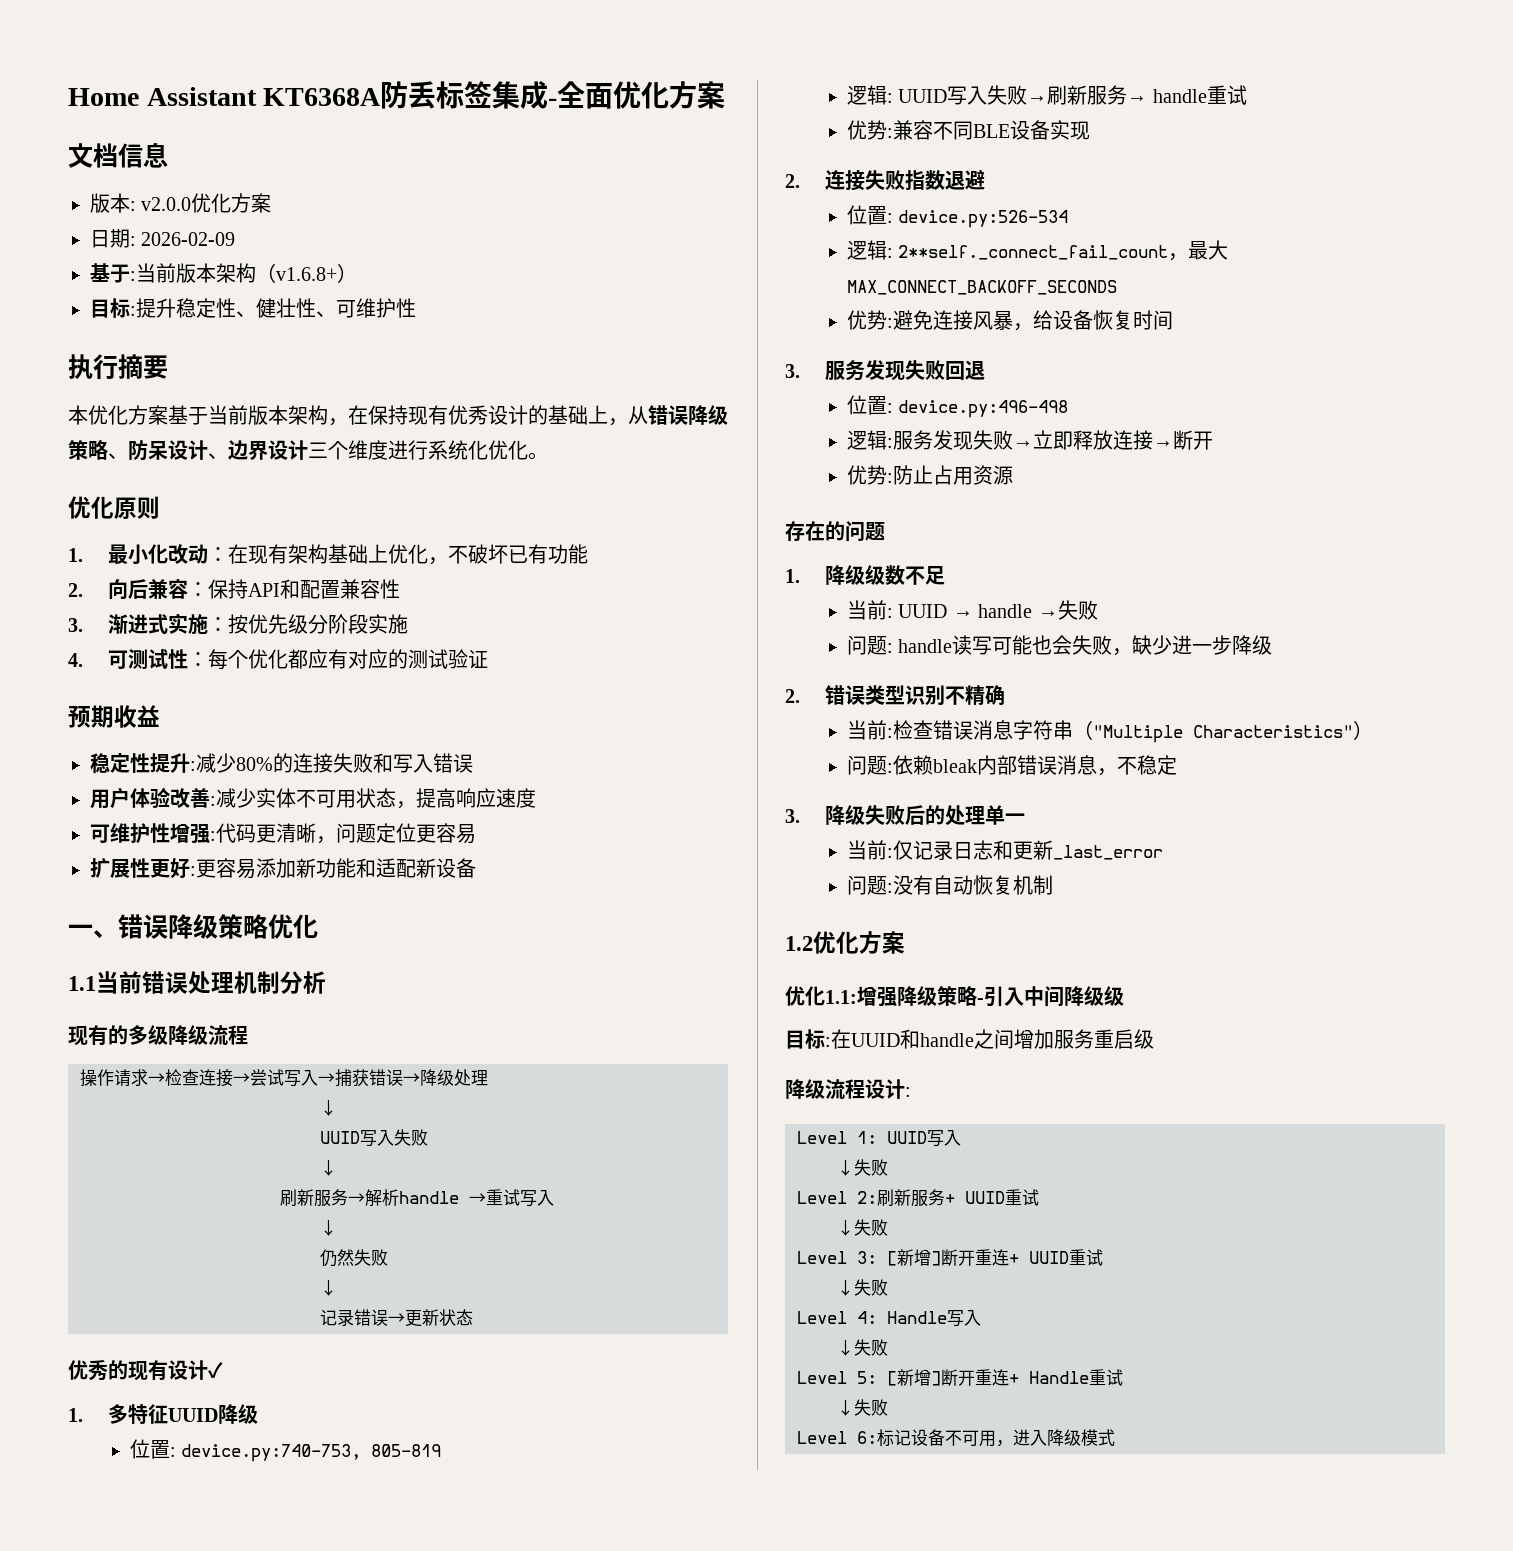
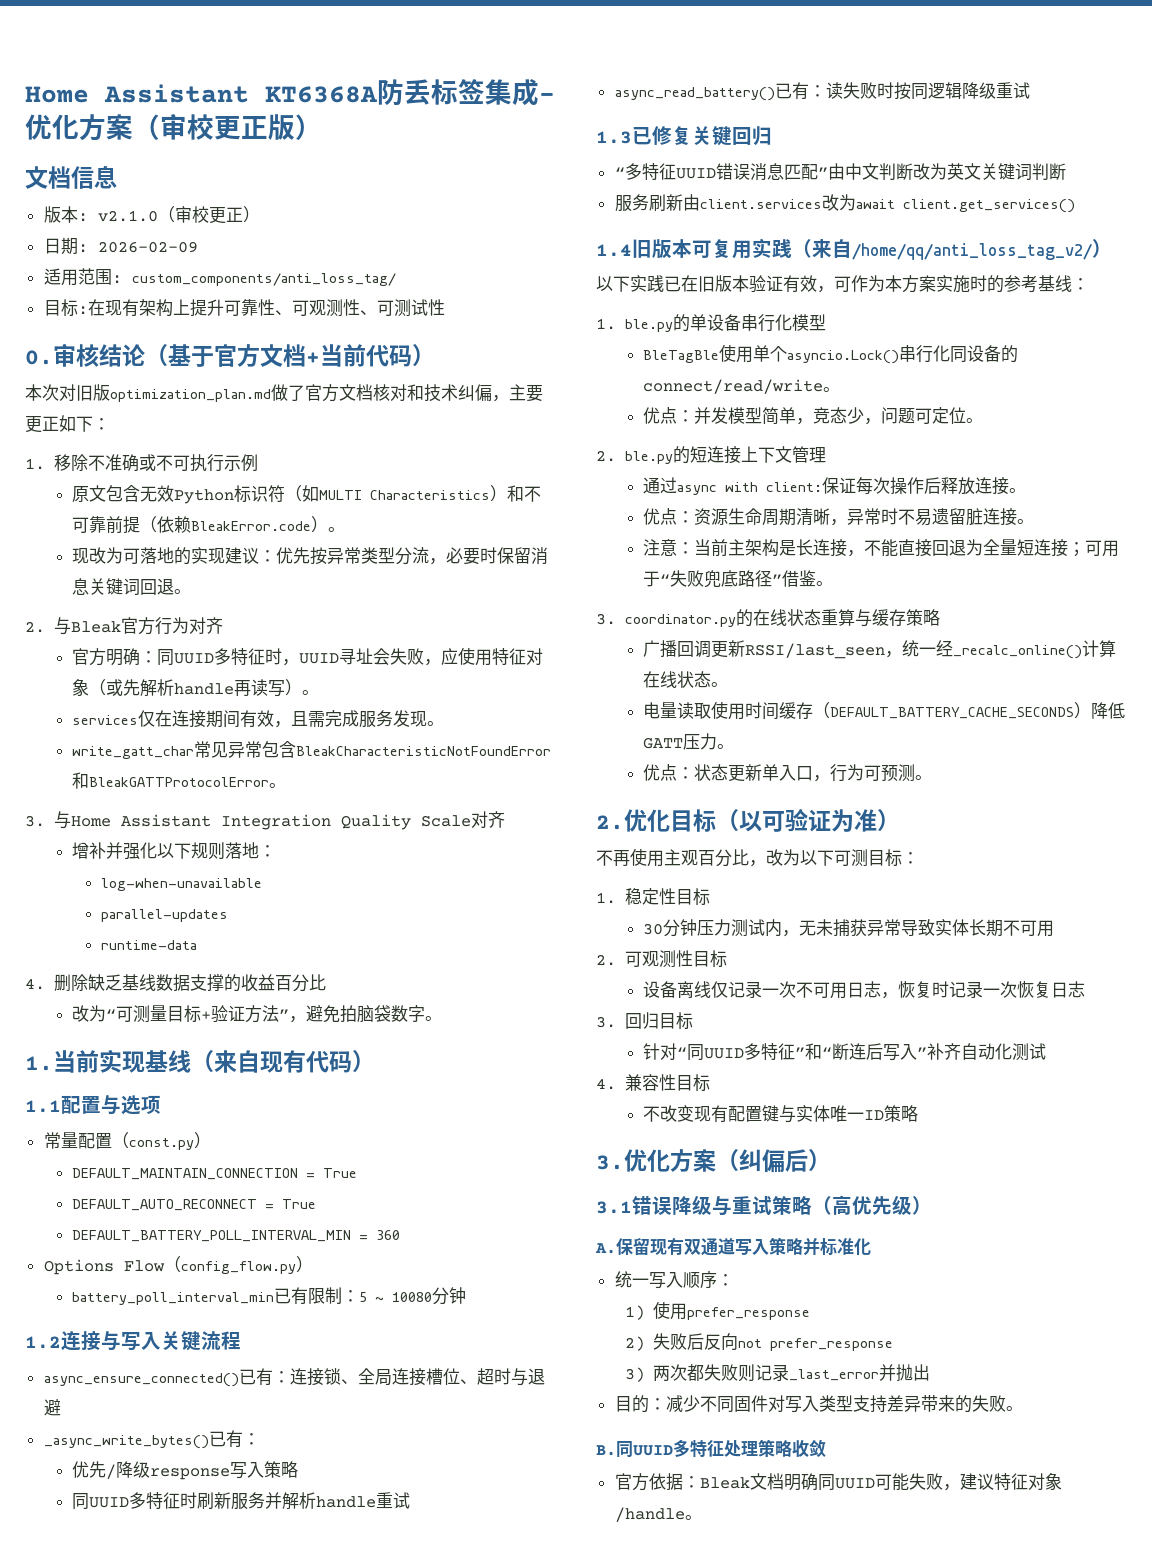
[557,81,726,109] 全面优化方案 -> [25,114,322,141] 优化方案（审校更正版）
[141,193,272,213] v2.0.0优化方案 -> [97,206,260,224] v2.1.0（审校更正）
[90,263,357,283] [90,298,416,318] [68,354,168,380] [68,405,728,426] [68,439,548,461] [68,496,160,519] [68,544,588,565] [68,579,400,599] [68,613,408,634] [68,649,488,670] [68,705,160,728] [90,753,473,774] [90,787,536,809] [90,823,476,844] [90,858,476,879] [68,914,318,939] [68,971,326,994] [68,1025,248,1046] [80,1069,488,1087] [320,1100,337,1116] [320,1129,428,1147] [320,1160,337,1176] [280,1189,554,1207] [320,1220,337,1236] [320,1249,388,1267] [320,1280,337,1296] [320,1309,473,1327] [68,1360,223,1381] [68,1404,258,1425] [129,1439,442,1462] [846,85,1247,105] [846,120,1090,140] [785,170,985,191] [846,205,1069,228] [846,240,1229,261] [846,280,1117,295] [846,310,1173,331] [785,360,985,381] [846,395,1069,418] [846,430,1213,450] [846,465,1013,485] [785,521,885,542] [785,565,945,585] [846,600,1098,620] [846,635,1273,656] [785,685,1005,706] [846,720,1373,743] [846,755,1177,776] [785,805,1025,826] [846,840,1163,860] [846,875,1053,895] [785,931,905,954] [785,985,1124,1007] [785,1029,1154,1049] [785,1079,911,1100] [797,1130,961,1147] [837,1159,888,1176] [797,1189,1039,1207] [837,1219,888,1236] [797,1249,1103,1266] [837,1279,888,1296] [797,1310,981,1327] [837,1339,888,1356] [797,1369,1123,1386] [837,1399,888,1416] [797,1429,1115,1447] 基于:当前版本架构（v1.6.8+） // 目标:提升稳定性、健壮性、可维护性 // 执行摘要 // 本优化方案基于当前版本架构，在保持现有优秀设计的基础上，从错误降级策略、防呆设计、边界设计三个维度进行系统化优化。 // 优化原则 // 1.最小化改动：在现有架构基础上优化，不破坏已有功能 // 2.向后兼容：保持API和配置兼容性 // 3.渐进式实施：按优先级分阶段实施 // 4.可测试性：每个优化都应有对应的测试验证 // 预期收益 // 稳定性提升:减少80%的连接失败和写入错误 // 用户体验改善:减少实体不可用状态，提高响应速度 // 可维护性增强:代码更清晰，问题定位更容易 // 扩展性更好:更容易添加新功能和适配新设备 // 一、错误降级策略优化 // 1.1当前错误处理机制分析 // 现有的多级降级流程 // 操作请求→检查连接→尝试写入→捕获错误→降级处理 // ↓ // UUID写入失败 // ↓ // 刷新服务→解析handle →重试写入 // ↓ // 仍然失败 // ↓ // 记录错误→更新状态 // 优秀的现有设计✓ // 1.多特征UUID降级 // 位置: device.py:740-753, 805-819 // 逻辑: UUID写入失败→刷新服务→ handle重试 // 优势:兼容不同BLE设备实现 // 2.连接失败指数退避 // 位置: device.py:526-534 // 逻辑: 2**self._connect_fail_count，最大MAX_CONNECT_BACKOFF_SECONDS // 优势:避免连接风暴，给设备恢复时间 // 3.服务发现失败回退 // 位置: device.py:496-498 // 逻辑:服务发现失败→立即释放连接→断开 // 优势:防止占用资源 // 存在的问题 // 1.降级级数不足 // 当前: UUID → handle →失败 // 问题: handle读写可能也会失败，缺少进一步降级 // 2.错误类型识别不精确 // 当前:检查错误消息字符串（"Multiple Characteristics"） // 问题:依赖bleak内部错误消息，不稳定 // 3.降级失败后的处理单一 // 当前:仅记录日志和更新_last_error // 问题:没有自动恢复机制 // 1.2优化方案 // 优化1.1:增强降级策略-引入中间降级级 // 目标:在UUID和handle之间增加服务重启级 // 降级流程设计: // Level 1: UUID写入 // ↓失败 // Level 2:刷新服务+ UUID重试 // ↓失败 // Level 3: [新增]断开重连+ UUID重试 // ↓失败 // Level 4: Handle写入 // ↓失败 // Level 5: [新增]断开重连+ Handle重试 // ↓失败 // Level 6:标记设备不可用，进入降级模式 -> [43,268,396,286] [43,299,445,317] [25,343,435,367] [25,384,543,402] [25,415,110,433] [25,454,258,472] [72,485,542,504] [72,516,346,534] [72,547,549,565] [72,578,192,595] [25,617,223,635] [72,647,544,666] [72,679,320,697] [72,710,445,728] [72,741,552,759] [72,772,287,789] [25,811,505,830] [72,842,277,860] [100,878,262,891] [100,909,228,922] [100,940,197,950] [25,974,326,992] [72,1005,443,1023] [25,1049,375,1073] [25,1095,161,1115] [43,1132,211,1150] [72,1168,358,1180] [72,1199,317,1211] [72,1230,401,1242] [43,1256,313,1275] [72,1287,467,1305] [25,1331,241,1351] [43,1368,545,1387] [43,1399,61,1416] [43,1430,260,1449] [72,1461,299,1480] [72,1492,411,1510] [614,82,1030,101] [596,126,772,146] [614,163,1066,181] [614,194,1075,213] [596,238,1112,260] [596,275,1089,293] [596,314,826,332] [643,344,1019,364] [643,379,841,394] [643,407,984,425] [596,446,826,464] [643,477,1027,495] [643,508,1035,526] [643,539,1120,557] [643,570,834,588] [596,609,940,627] [643,640,1117,659] [643,671,729,688] [643,701,1126,720] [643,733,735,750] [643,764,933,782] [596,808,900,832] [596,848,919,867] [596,888,710,906] [643,919,1055,937] [596,950,727,968] [643,981,1086,999] [596,1012,693,1030] [643,1043,1047,1061] [596,1074,710,1092] [643,1105,919,1123] [596,1149,831,1173] [596,1195,932,1216] [595,1237,871,1256] [614,1271,734,1289] [624,1301,811,1320] [624,1333,894,1351] [624,1364,931,1382] [614,1395,1023,1413] [596,1439,826,1458] [614,1473,1062,1491] [614,1507,702,1522] 适用范围: custom_components/anti_loss_tag/ // 目标:在现有架构上提升可靠性、可观测性、可测试性 // 0.审核结论（基于官方文档+当前代码） // 本次对旧版optimization_plan.md做了官方文档核对和技术纠偏，主要更正如下： // 1.移除不准确或不可执行示例 // 原文包含无效Python标识符（如MULTI Characteristics）和不可靠前提（依赖BleakError.code）。 // 现改为可落地的实现建议：优先按异常类型分流，必要时保留消息关键词回退。 // 2.与Bleak官方行为对齐 // 官方明确：同UUID多特征时，UUID寻址会失败，应使用特征对象（或先解析handle再读写）。 // services仅在连接期间有效，且需完成服务发现。 // write_gatt_char常见异常包含BleakCharacteristicNotFoundError和BleakGATTProtocolError。 // 3.与Home Assistant Integration Quality Scale对齐 // 增补并强化以下规则落地： // log-when-unavailable // parallel-updates // runtime-data // 4.删除缺乏基线数据支撑的收益百分比 // 改为“可测量目标+验证方法”，避免拍脑袋数字。 // 1.当前实现基线（来自现有代码） // 1.1配置与选项 // 常量配置（const.py） // DEFAULT_MAINTAIN_CONNECTION = True // DEFAULT_AUTO_RECONNECT = True // DEFAULT_BATTERY_POLL_INTERVAL_MIN = 360 // Options Flow（config_flow.py） // battery_poll_interval_min已有限制：5 ~ 10080分钟 // 1.2连接与写入关键流程 // async_ensure_connected()已有：连接锁、全局连接槽位、超时与退避 // _async_write_bytes()已有： // 优先/降级response写入策略 // 同UUID多特征时刷新服务并解析handle重试 // async_read_battery()已有：读失败时按同逻辑降级重试 // 1.3已修复关键回归 // “多特征UUID错误消息匹配”由中文判断改为英文关键词判断 // 服务刷新由client.services改为await client.get_services() // 1.4旧版本可复用实践（来自/home/qq/anti_loss_tag_v2/） // 以下实践已在旧版本验证有效，可作为本方案实施时的参考基线： // 1. ble.py的单设备串行化模型 // BleTagBle使用单个asyncio.Lock()串行化同设备的connect/read/write。 // 优点：并发模型简单，竞态少，问题可定位。 // 2. ble.py的短连接上下文管理 // 通过async with client:保证每次操作后释放连接。 // 优点：资源生命周期清晰，异常时不易遗留脏连接。 // 注意：当前主架构是长连接，不能直接回退为全量短连接；可用于“失败兜底路径”借鉴。 // 3. coordinator.py的在线状态重算与缓存策略 // 广播回调更新RSSI/last_seen，统一经_recalc_online()计算在线状态。 // 电量读取使用时间缓存（DEFAULT_BATTERY_CACHE_SECONDS）降低GATT压力。 // 优点：状态更新单入口，行为可预测。 // 2.优化目标（以可验证为准） // 不再使用主观百分比，改为以下可测目标： // 1.稳定性目标 // 30分钟压力测试内，无未捕获异常导致实体长期不可用 // 2.可观测性目标 // 设备离线仅记录一次不可用日志，恢复时记录一次恢复日志 // 3.回归目标 // 针对“同UUID多特征”和“断连后写入”补齐自动化测试 // 4.兼容性目标 // 不改变现有配置键与实体唯一ID策略 // 3.优化方案（纠偏后） // 3.1错误降级与重试策略（高优先级） // A.保留现有双通道写入策略并标准化 // 统一写入顺序： // 1)使用prefer_response // 2)失败后反向not prefer_response // 3)两次都失败则记录_last_error并抛出 // 目的：减少不同固件对写入类型支持差异带来的失败。 // B.同UUID多特征处理策略收敛 // 官方依据：Bleak文档明确同UUID可能失败，建议特征对象/handle。

